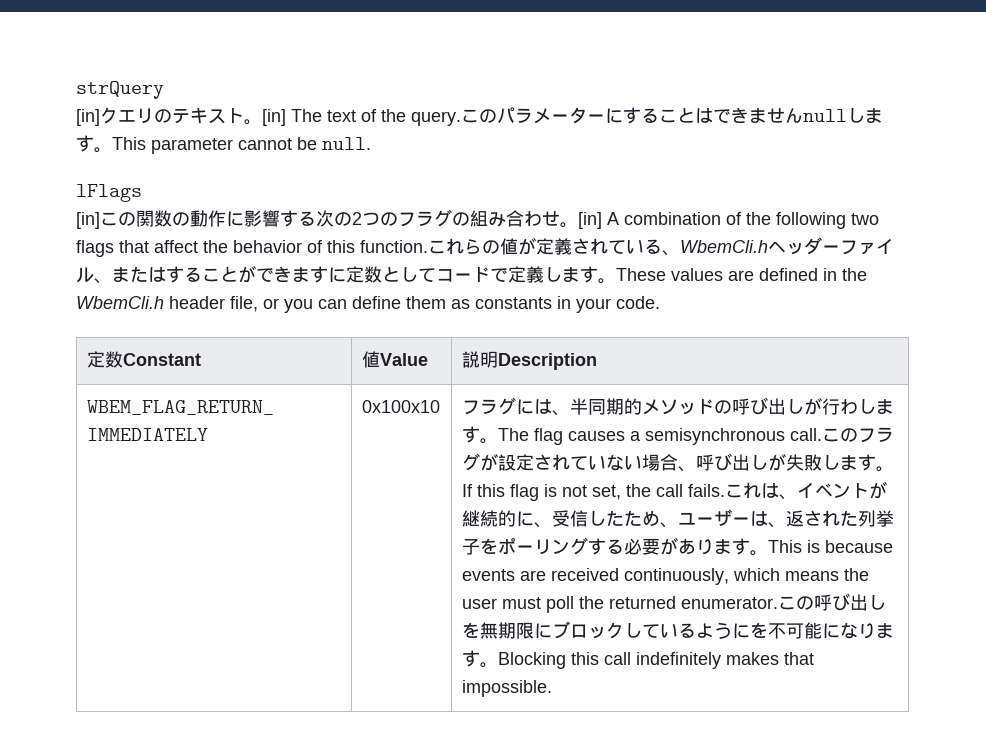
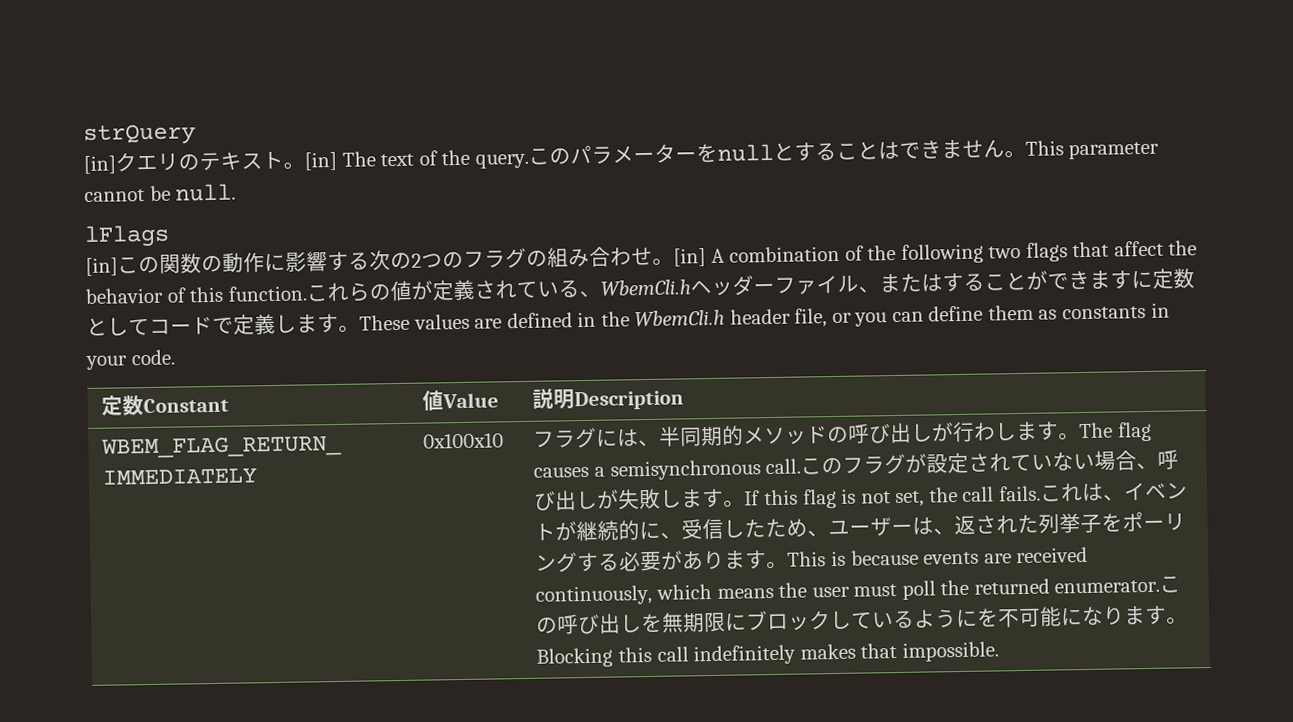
[605,108,623,124] に -> [695,142,795,163] をnullと
[803,108,883,123] [76,135,94,152] nullします -> (1005, 148) none

